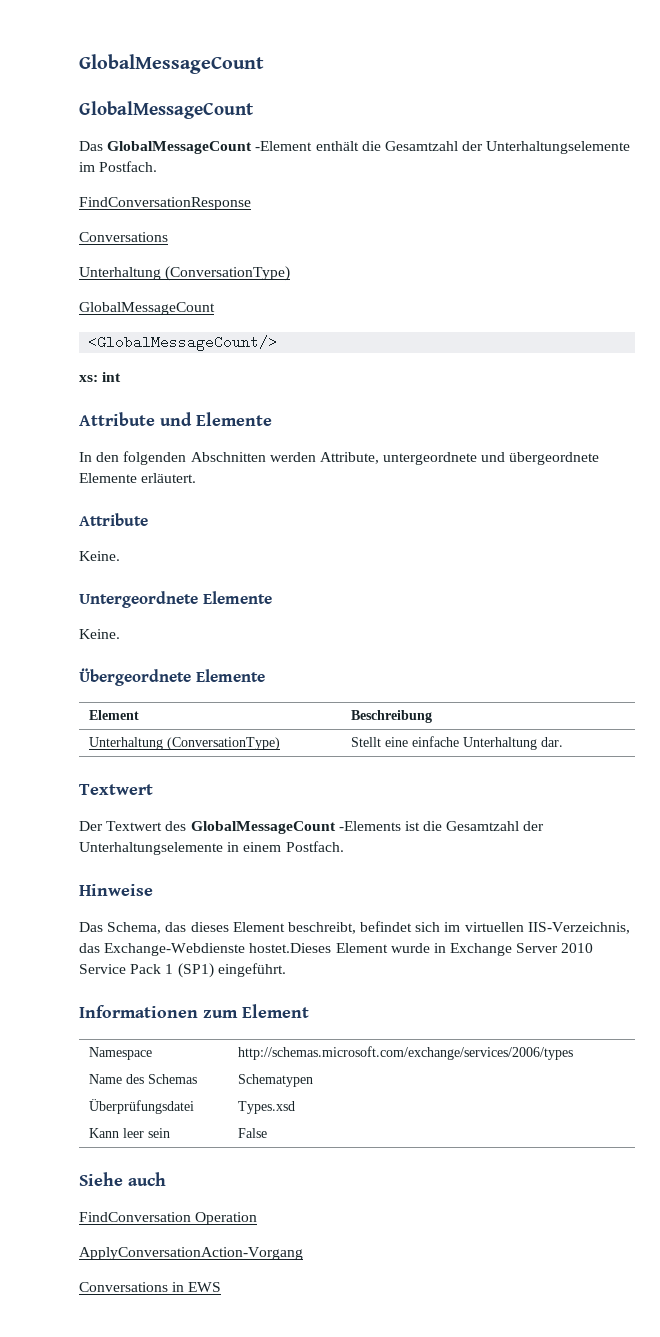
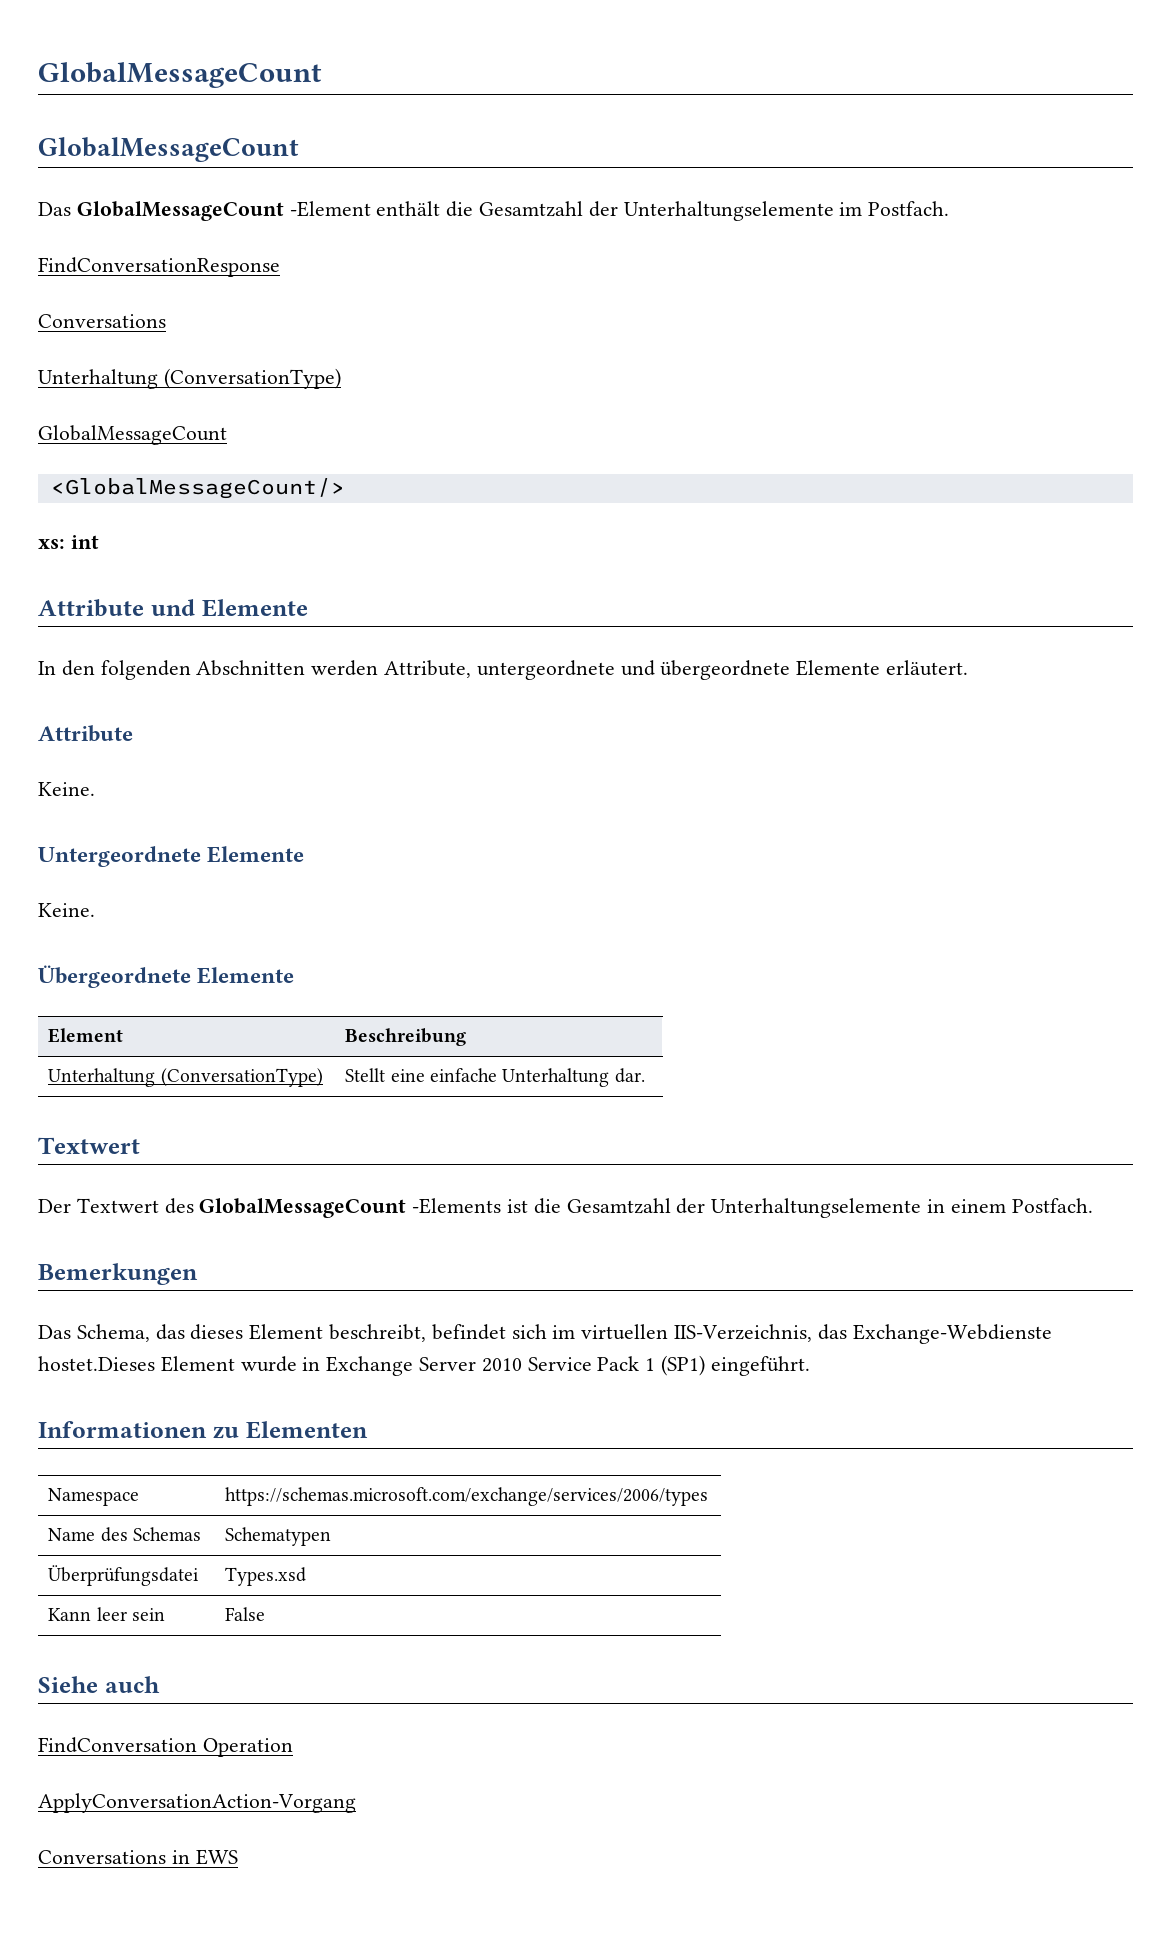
[79,884,153,896] Hinweise -> [38,1263,198,1285] Bemerkungen
[203,1004,309,1018] zum Element -> [212,1421,368,1439] zu Elementen
[237,1046,573,1060] http://schemas.microsoft.com/exchange/services/2006/types -> [225,1487,709,1506] https://schemas.microsoft.com/exchange/services/2006/types

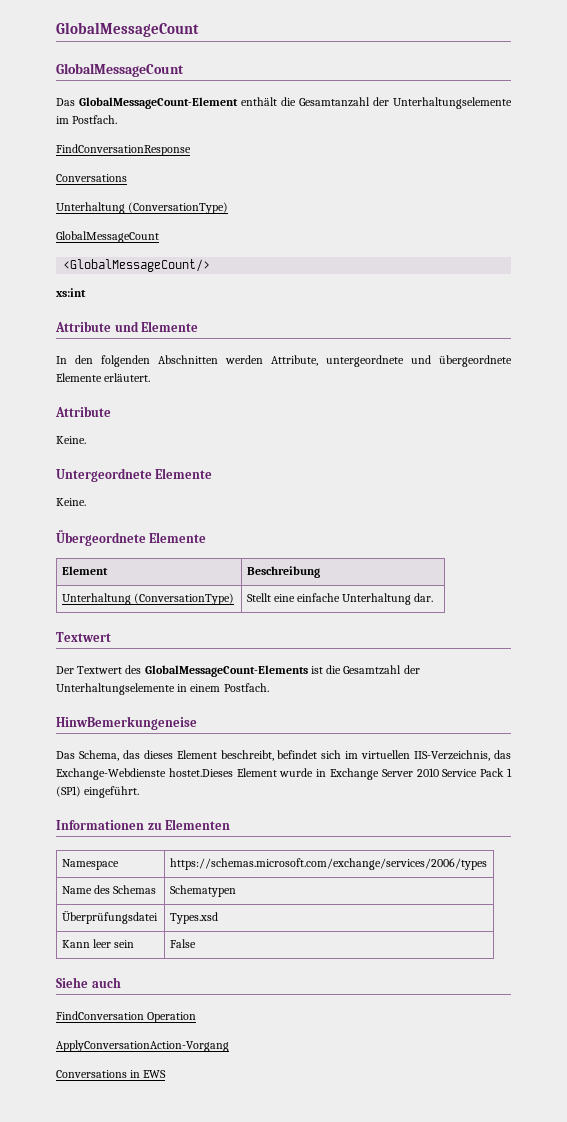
[76,201,371,221] GlobalMessageCount -Element -> [79,97,238,109] GlobalMessageCount-Element
[479,201,584,217] Gesamtzahl -> [299,97,370,107] Gesamtanzahl
[38,535,99,549] xs: int -> [56,288,86,297] xs:int
[199,1198,502,1218] GlobalMessageCount -Elements -> [144,665,308,677] GlobalMessageCount-Elements
[38,1263,198,1285] Bemerkungen -> [56,716,197,730] HinwBemerkungeneise

